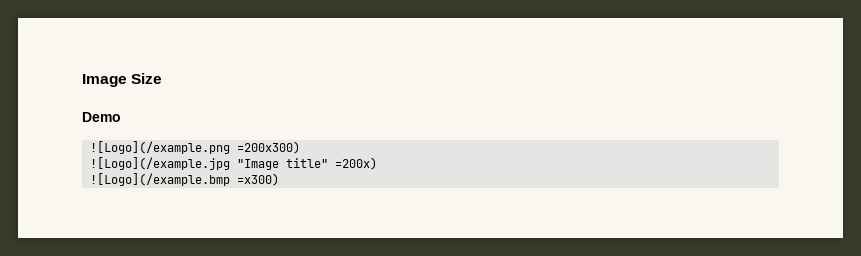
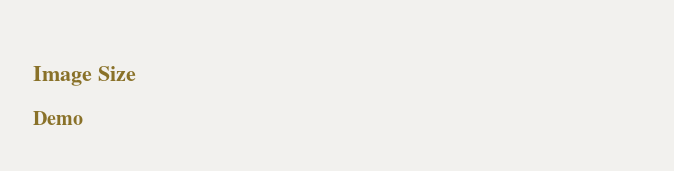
[89,141,300,154] [89,157,377,170] [89,173,279,186] // ![Logo](/example.png =200x300) // ![Logo](/example.jpg "Image title" =200x) // ![Logo](/example.bmp =x300) -> (83, 118) none

